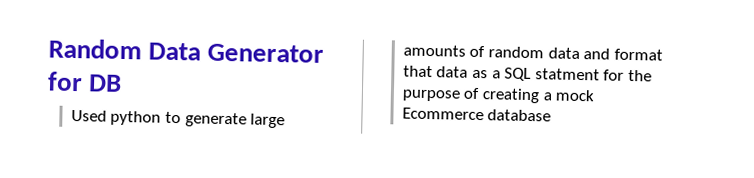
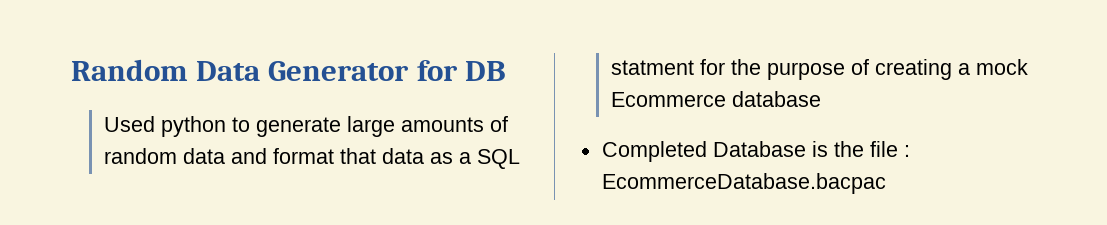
(552, 115) none -> [601,141,910,162] [601,173,886,194] // Completed Database is the file : EcommerceDatabase.bacpac

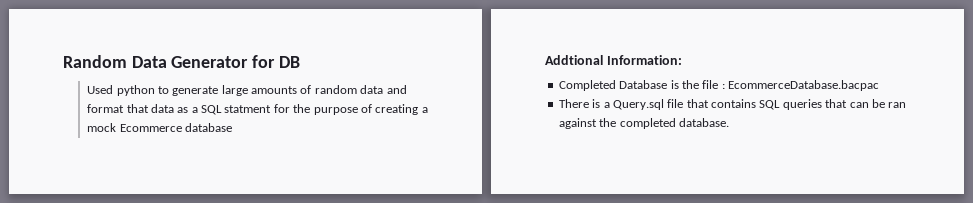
(821, 99) none -> [545,55,682,65] // Addtional Information:
(886, 183) none -> [558,99,907,110] [558,118,729,129] // There is a Query.sql file that contains SQL queries that can be ran against the completed database.

